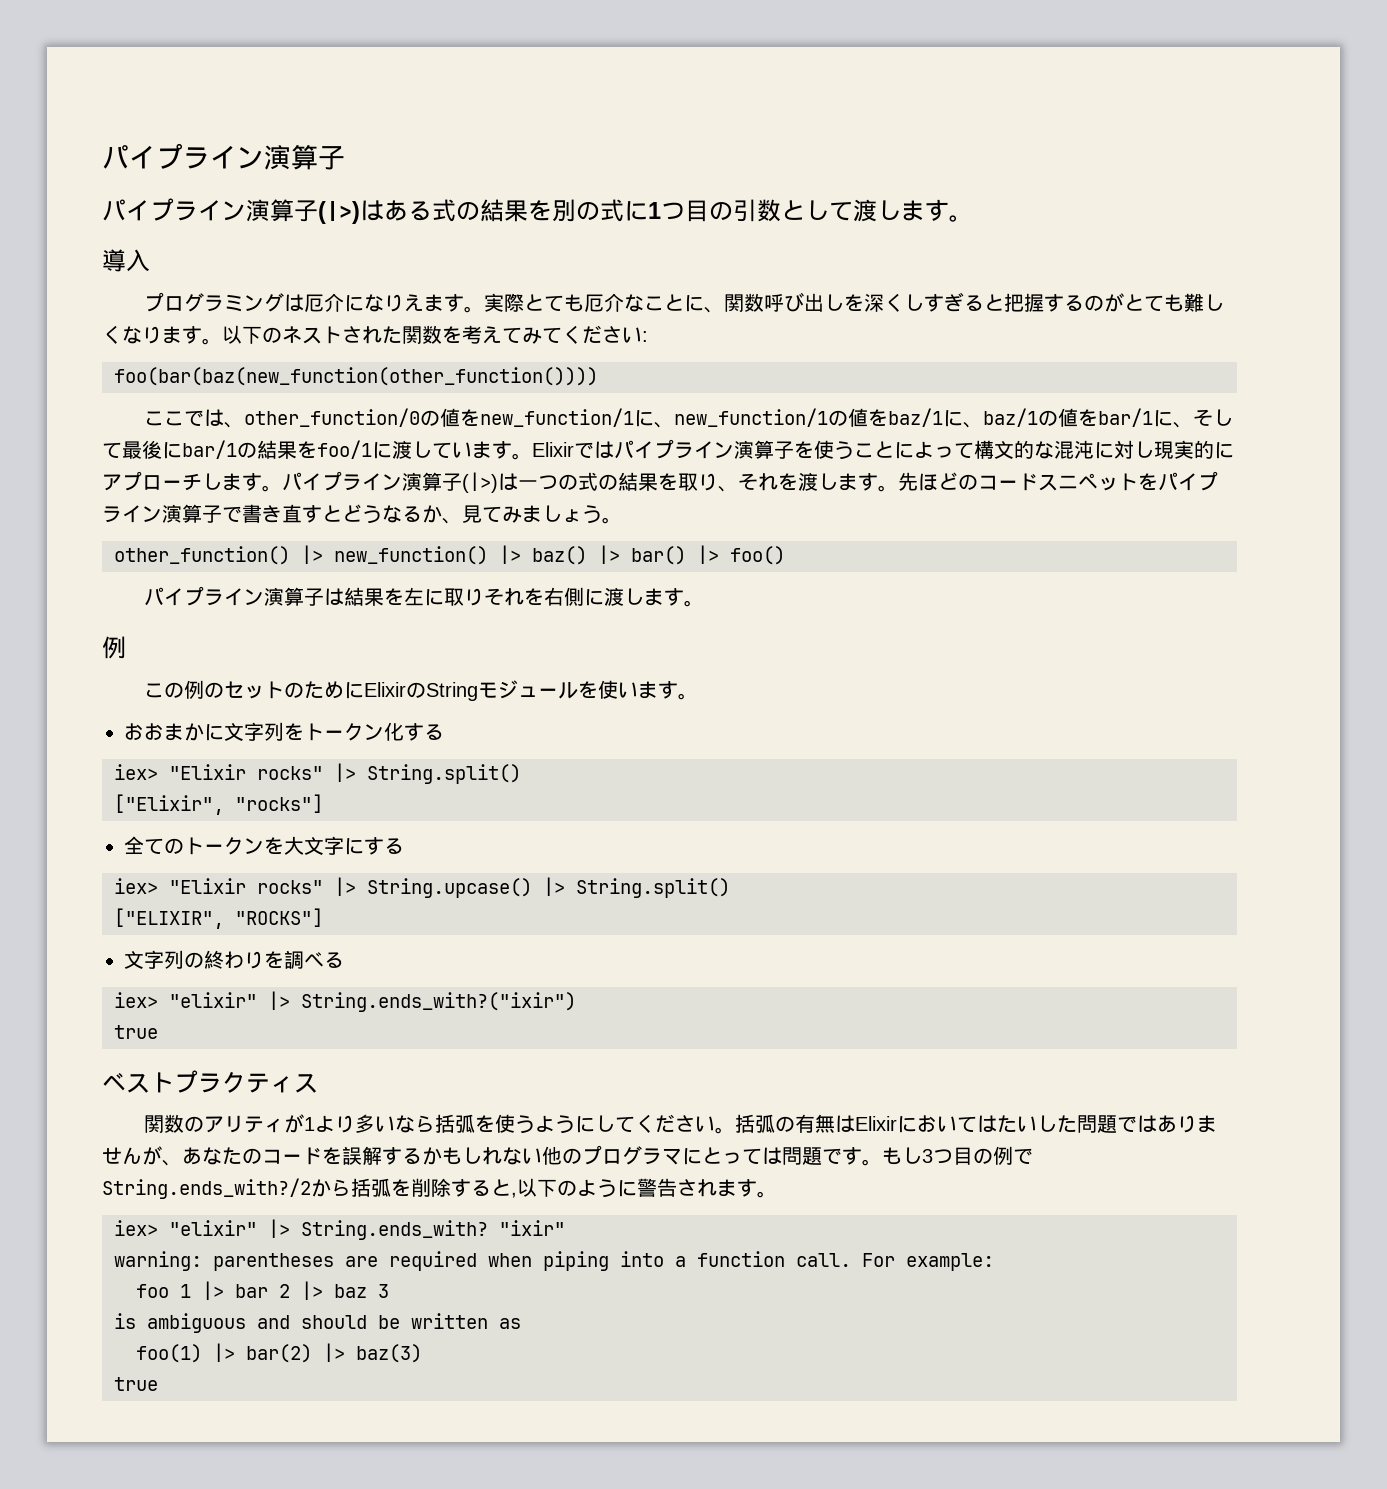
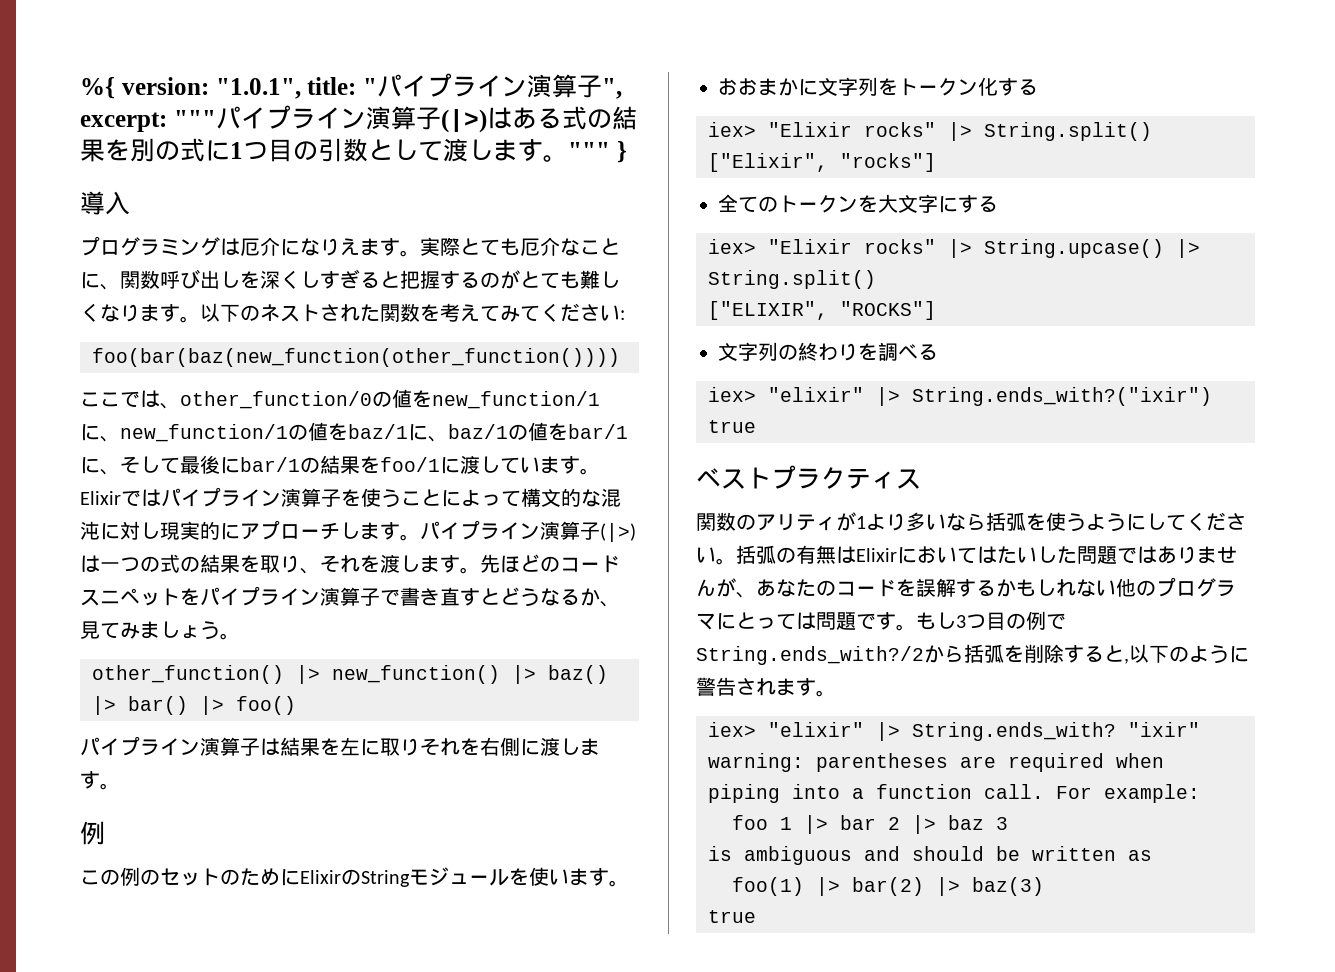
[102,143,345,170] パイプライン演算子 // -> [80,73,622,99] [80,110,216,132] %{ version: "1.0.1", title: "パイプライン演算子", excerpt: """
(973, 218) none -> [568,141,627,163] """ }

